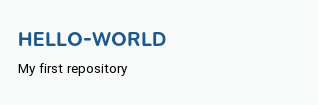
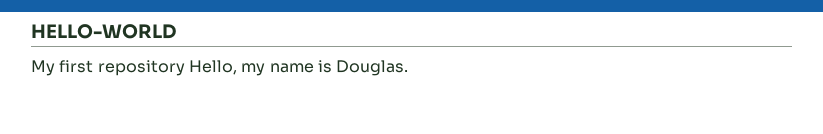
(128, 70) none -> [188,60,409,76] Hello, my name is Douglas.

